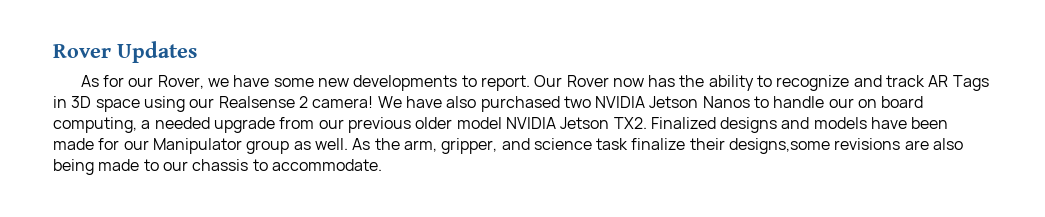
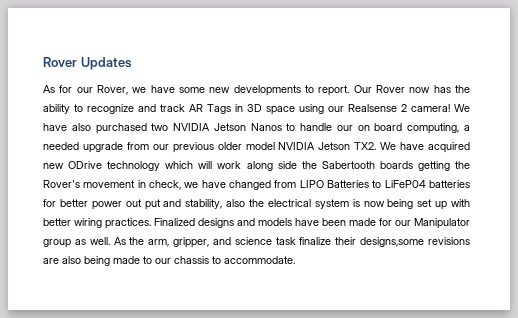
(647, 123) none -> [380,142,471,153] [43,161,470,171] [43,180,470,190] [43,199,470,210] [43,218,151,229] We have acquired new ODrive technology which will work along side the Sabertooth boards getting the Rover's movement in check, we have changed from LIPO Batteries to LiFeP04 batteries for better power out put and stability, also the electrical system is now being set up with better wiring practices.

